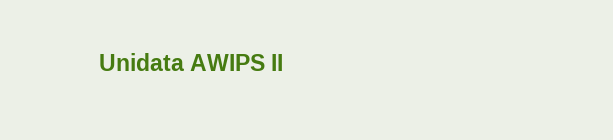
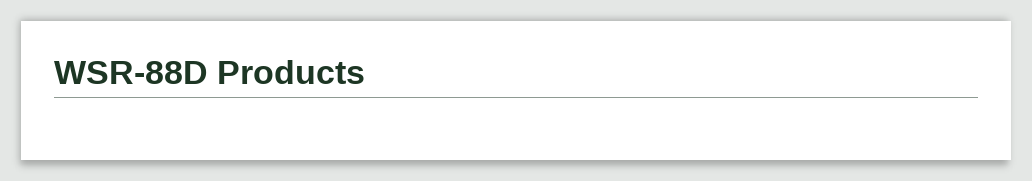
[99,53,284,71] Unidata AWIPS II -> [54,60,366,84] WSR-88D Products

